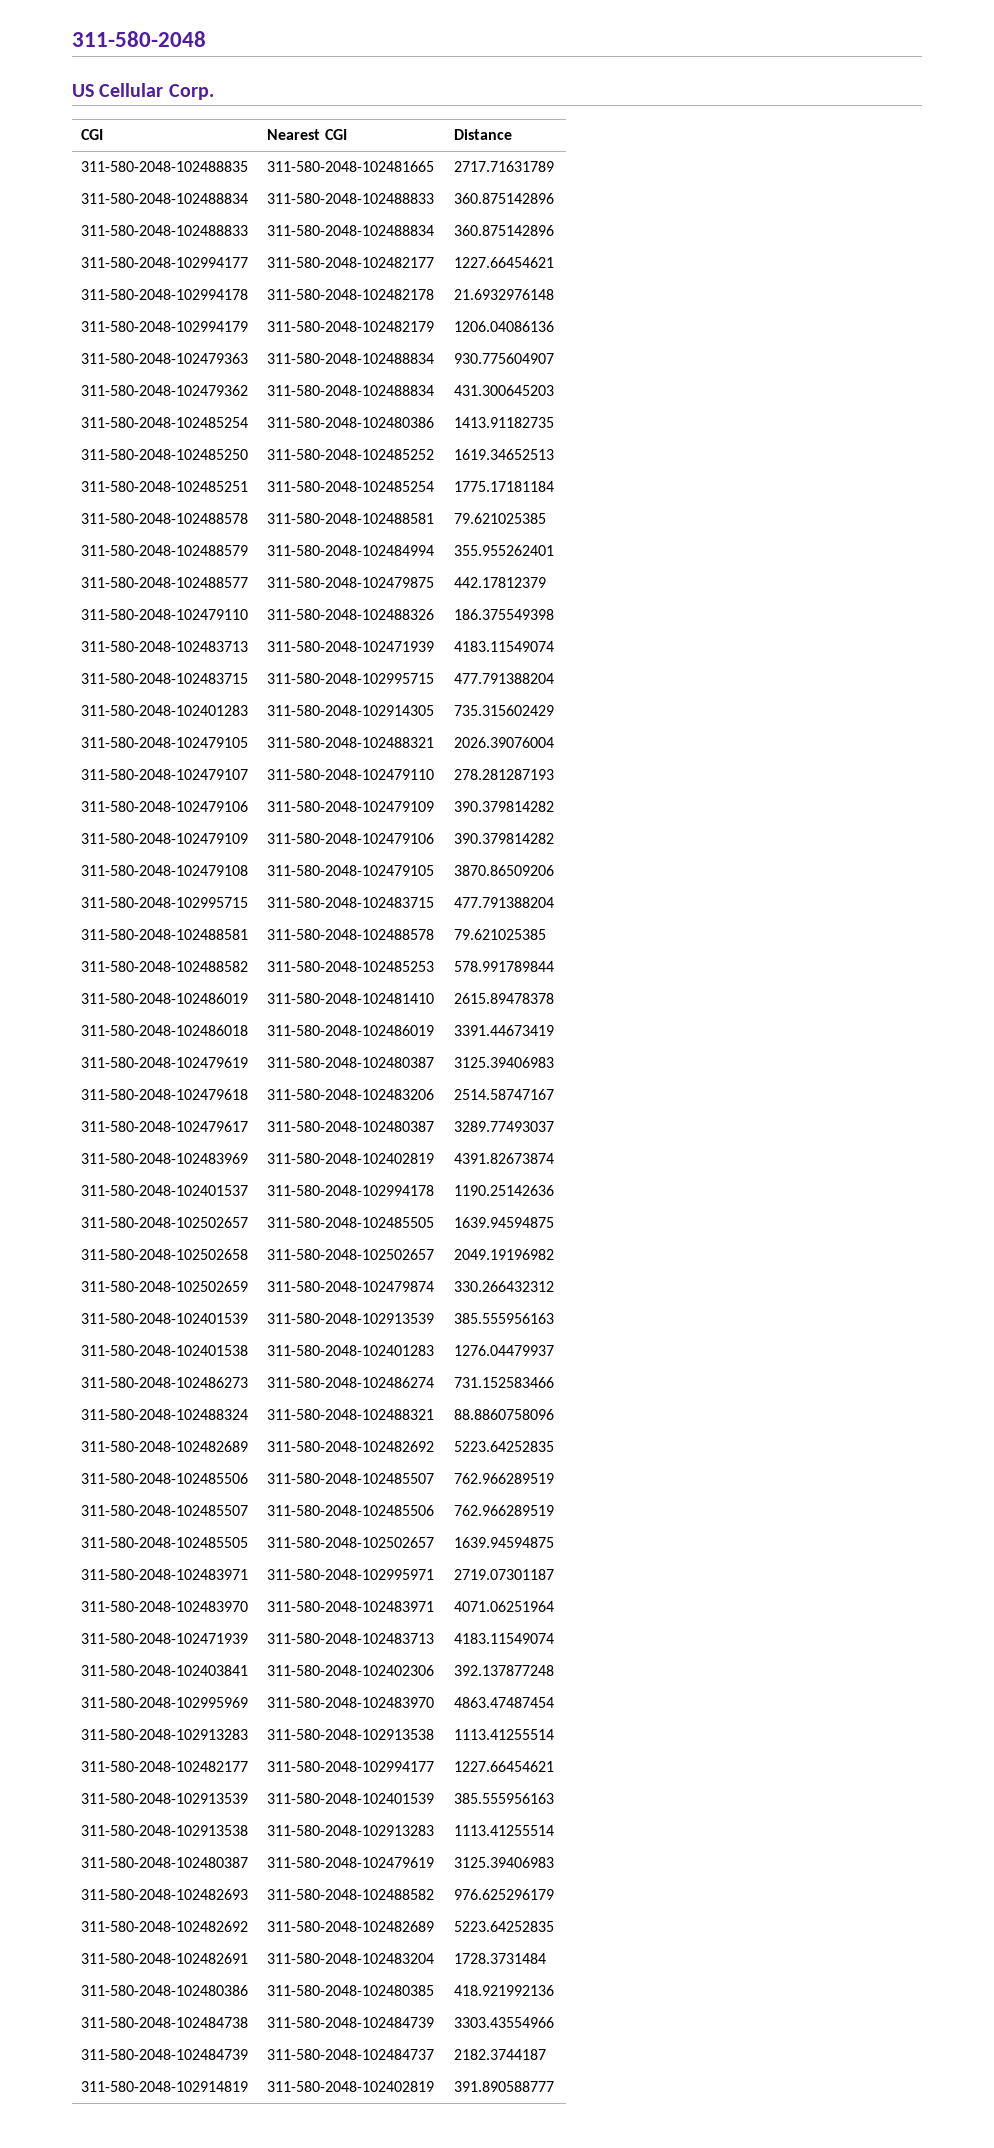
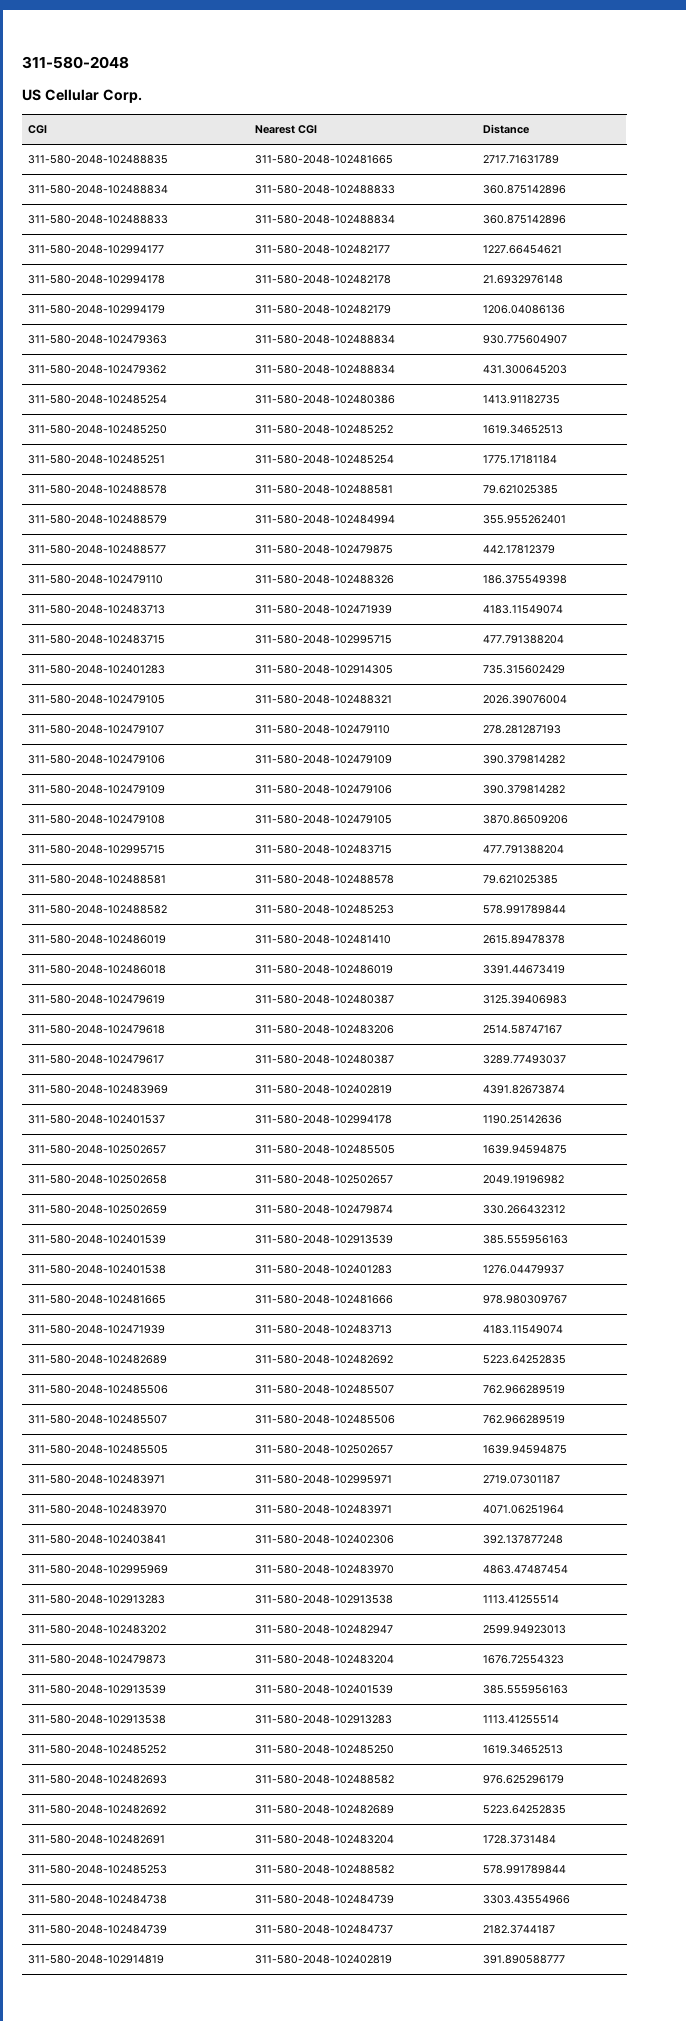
[81,1377,249,1388] [267,1377,435,1388] [454,1377,555,1388] [81,1409,249,1420] [267,1409,435,1420] [454,1409,555,1420] 311-580-2048-102486273 | 311-580-2048-102486274 | 731.152583466 // 311-580-2048-102488324 | 311-580-2048-102488321 | 88.8860758096 -> [27,1295,166,1304] [254,1295,393,1304] [482,1295,567,1304] [27,1325,165,1334] [254,1325,392,1334] [482,1325,563,1334] 311-580-2048-102481665 | 311-580-2048-102481666 | 978.980309767 // 311-580-2048-102471939 | 311-580-2048-102483713 | 4183.11549074
[81,1633,249,1644] [267,1633,435,1644] [454,1633,555,1644] // 311-580-2048-102471939 | 311-580-2048-102483713 | 4183.11549074 -> (564, 1509) none
[81,1761,249,1772] [267,1761,435,1772] [454,1761,555,1772] 311-580-2048-102482177 | 311-580-2048-102994177 | 1227.66454621 -> [27,1625,166,1634] [254,1625,393,1634] [482,1625,566,1634] [27,1655,166,1664] [254,1655,394,1664] [482,1655,564,1664] 311-580-2048-102483202 | 311-580-2048-102482947 | 2599.94923013 // 311-580-2048-102479873 | 311-580-2048-102483204 | 1676.72554323
[81,1857,249,1868] [267,1857,435,1868] [454,1857,555,1868] 311-580-2048-102480387 | 311-580-2048-102479619 | 3125.39406983 -> [27,1745,166,1754] [254,1745,394,1754] [482,1745,563,1754] 311-580-2048-102485252 | 311-580-2048-102485250 | 1619.34652513
[81,1985,249,1996] [267,1985,435,1996] [454,1985,555,1996] 311-580-2048-102480386 | 311-580-2048-102480385 | 418.921992136 -> [27,1865,167,1874] [254,1865,394,1874] [482,1865,566,1874] 311-580-2048-102485253 | 311-580-2048-102488582 | 578.991789844

